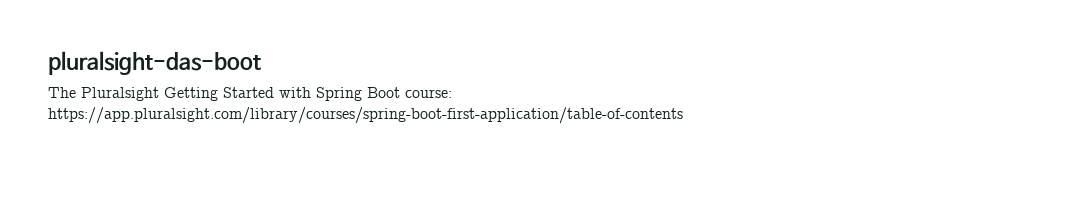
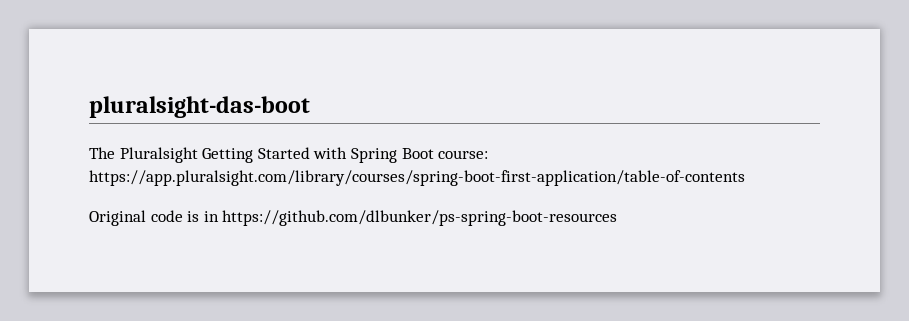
(683, 115) none -> [89,210,618,226] // Original code is in https://github.com/dlbunker/ps-spring-boot-resources

